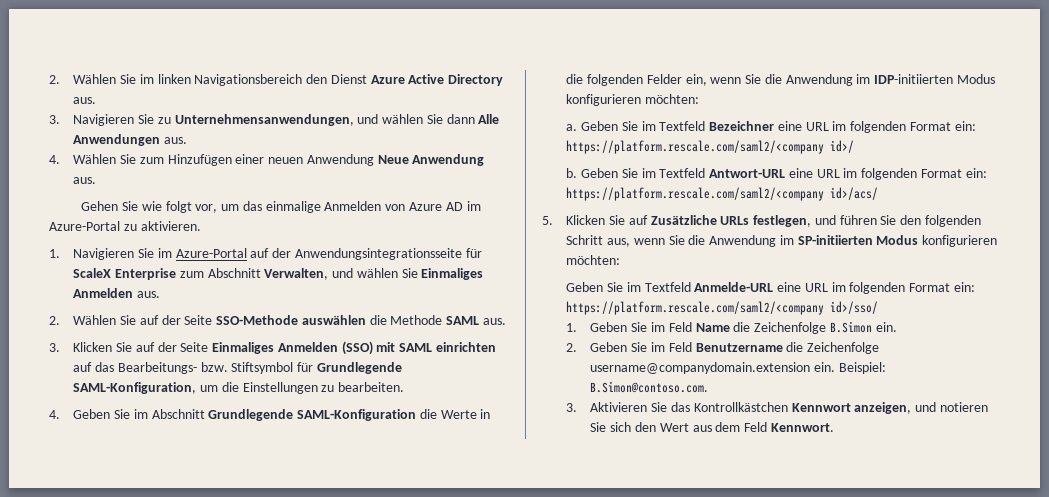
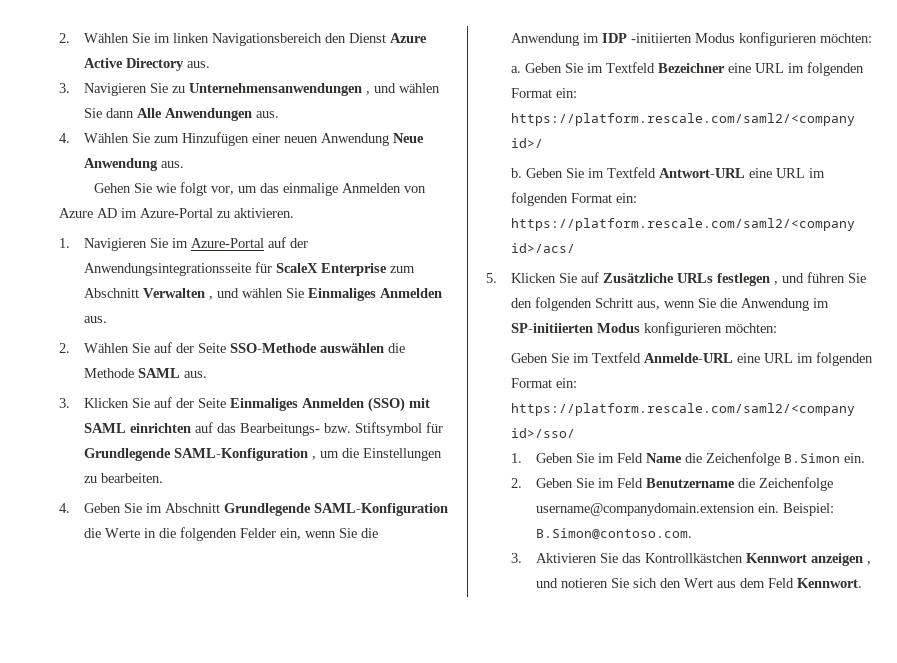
[174,114,354,126] Unternehmensanwendungen, -> [188,83,370,96] Unternehmensanwendungen ,
[264,268,329,280] Verwalten, -> [142,288,213,300] Verwalten ,
[73,382,197,394] SAML-Konfiguration, -> [173,448,316,461] SAML-Konfiguration ,
[874,74,954,84] IDP-initiierten -> [601,33,692,43] IDP -initiierten
[753,215,812,227] festlegen, -> [716,273,778,286] festlegen ,
[854,402,912,414] anzeigen, -> [810,553,871,566] anzeigen ,

